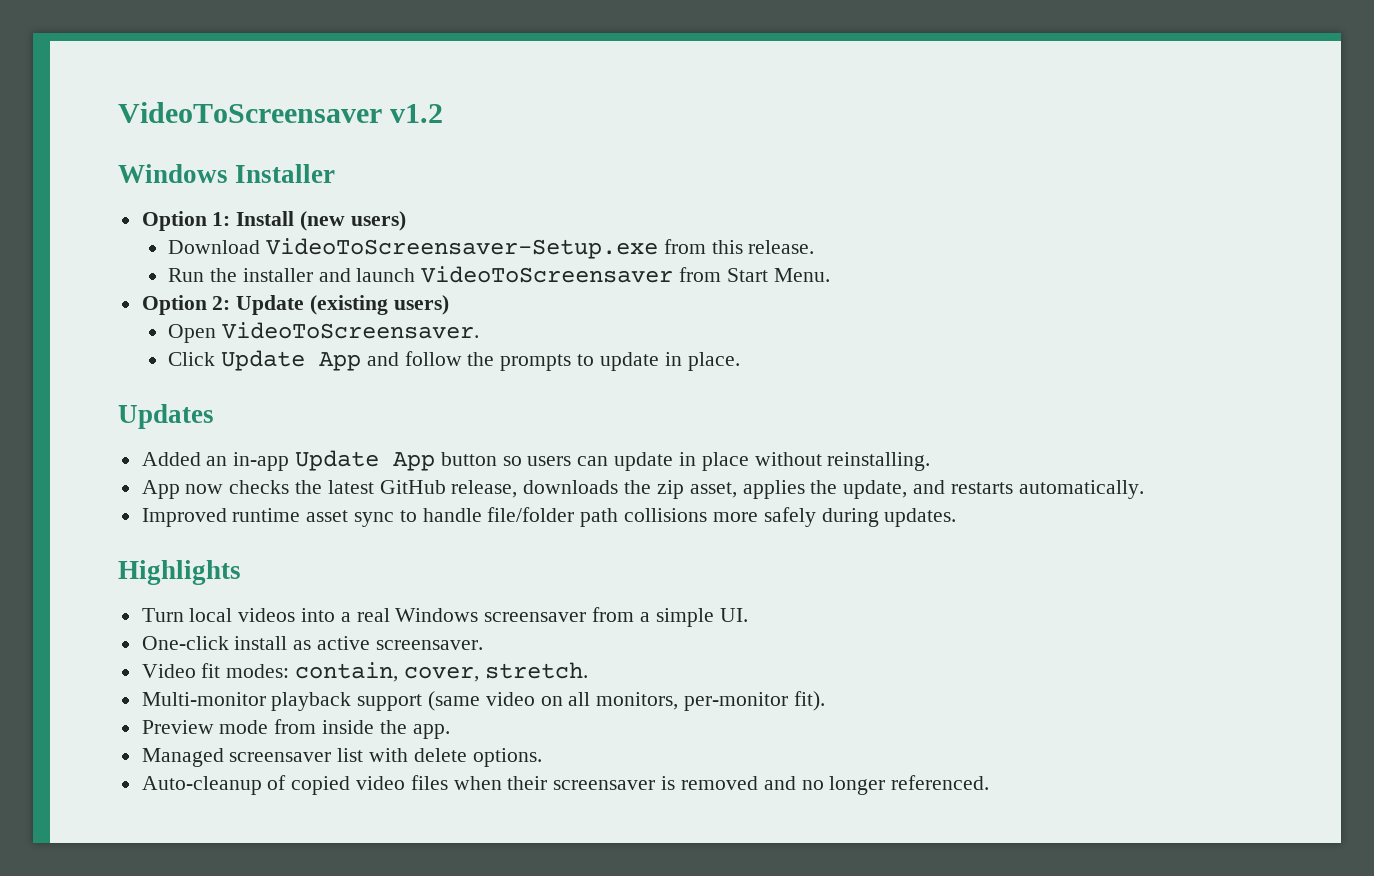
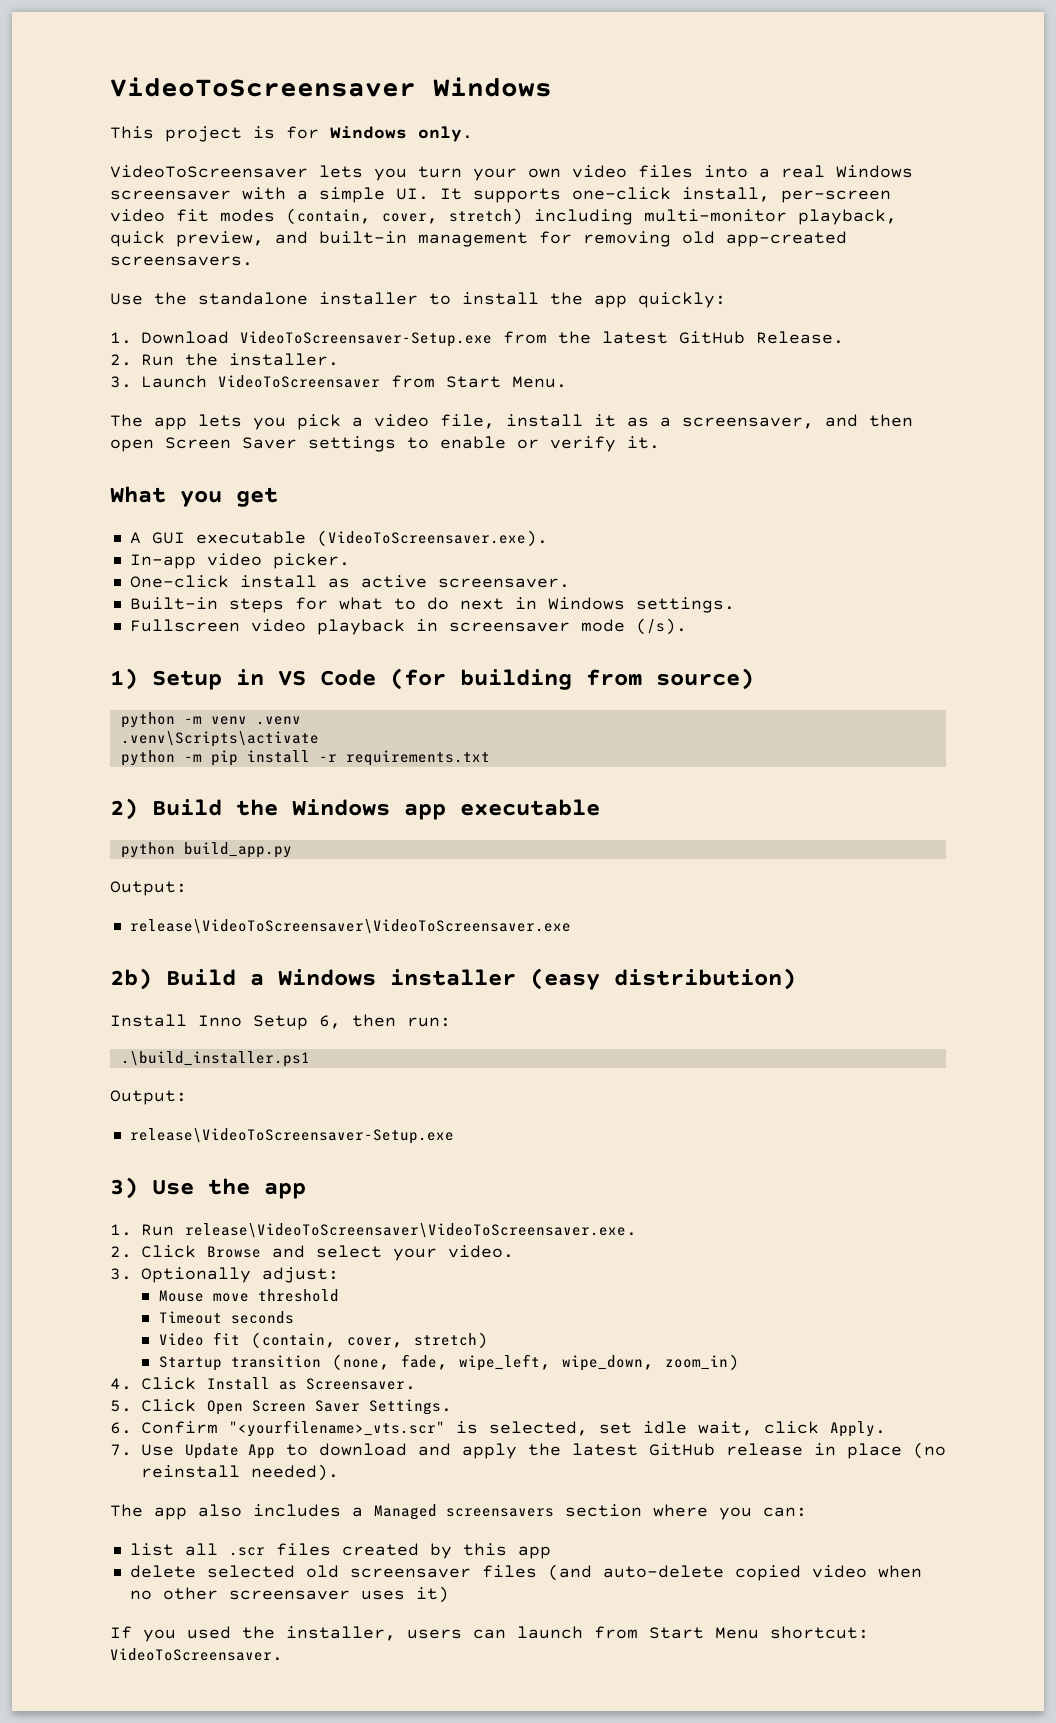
[118,102,444,123] [118,164,336,183] [141,211,406,231] [168,238,815,259] [168,266,830,283] [141,295,449,315] [168,322,480,343] [168,350,740,371] [118,404,214,429] [141,450,931,471] [141,480,1144,499] [141,507,957,527] [118,560,241,585] [141,607,748,627] VideoToScreensaver v1.2 // Windows Installer // Option 1: Install (new users) // Download VideoToScreensaver-Setup.exe from this release. // Run the installer and launch VideoToScreensaver from Start Menu. // Option 2: Update (existing users) // Open VideoToScreensaver. // Click Update App and follow the prompts to update in place. // Updates // Added an in-app Update App button so users can update in place without reinstalling. // App now checks the latest GitHub release, downloads the zip asset, applies the update, and restarts automatically. // Improved runtime asset sync to handle file/folder path collisions more safely during updates. // Highlights // Turn local videos into a real Windows screensaver from a simple UI. -> [110,77,552,97] [110,126,473,142] [110,165,913,181] [110,187,891,203] [110,208,897,225] [110,231,847,247] [110,256,253,266] [110,292,726,308] [110,331,844,347] [110,353,339,366] [110,375,567,388] [110,414,913,430] [110,436,660,452] [110,486,278,507] [129,530,548,547] [129,553,350,569] VideoToScreensaver Windows // This project is for Windows only. // VideoToScreensaver lets you turn your own video files into a real Windows screensaver with a simple UI. It supports one-click install, per-screen video fit modes (contain, cover, stretch) including multi-monitor playback, quick preview, and built-in management for removing old app-created screensavers. // Use the standalone installer to install the app quickly: // 1. Download VideoToScreensaver-Setup.exe from the latest GitHub Release. // 2. Run the installer. // 3. Launch VideoToScreensaver from Start Menu. // The app lets you pick a video file, install it as a screensaver, and then open Screen Saver settings to enable or verify it. // What you get // A GUI executable (VideoToScreensaver.exe). // In-app video picker.
[141,662,588,682] [141,691,825,711] [141,719,450,739] [141,748,542,767] [141,775,990,795] Video fit modes: contain, cover, stretch. // Multi-monitor playback support (same video on all monitors, per-monitor fit). // Preview mode from inside the app. // Managed screensaver list with delete options. // Auto-cleanup of copied video files when their screensaver is removed and no longer referenced. -> [129,597,735,613] [129,618,687,635] [110,668,754,690] [120,712,301,728] [120,731,319,747] [120,750,490,766] [110,798,600,820] [120,842,292,858] [110,881,187,896] [129,919,571,934] [110,968,796,990] [110,1014,451,1030] [120,1051,310,1067] [110,1090,187,1105] [129,1128,454,1144] [110,1177,306,1199] [110,1223,637,1238] [110,1245,514,1261] [110,1267,339,1283] [158,1289,339,1302] [158,1311,294,1324] [158,1332,488,1349] [158,1354,739,1371] [110,1377,416,1390] [110,1399,452,1415] [110,1420,886,1437] [110,1442,946,1459] [141,1464,339,1481] [110,1504,807,1520] [129,1543,551,1559] [129,1564,922,1581] [129,1586,449,1603] [110,1626,869,1642] [110,1648,283,1661] Built-in steps for what to do next in Windows settings. // Fullscreen video playback in screensaver mode (/s). // 1) Setup in VS Code (for building from source) // python -m venv .venv // .venv\Scripts\activate // python -m pip install -r requirements.txt // 2) Build the Windows app executable // python build_app.py // Output: // release\VideoToScreensaver\VideoToScreensaver.exe // 2b) Build a Windows installer (easy distribution) // Install Inno Setup 6, then run: // .\build_installer.ps1 // Output: // release\VideoToScreensaver-Setup.exe // 3) Use the app // 1. Run release\VideoToScreensaver\VideoToScreensaver.exe. // 2. Click Browse and select your video. // 3. Optionally adjust: // Mouse move threshold // Timeout seconds // Video fit (contain, cover, stretch) // Startup transition (none, fade, wipe_left, wipe_down, zoom_in) // 4. Click Install as Screensaver. // 5. Click Open Screen Saver Settings. // 6. Confirm "<yourfilename>_vts.scr" is selected, set idle wait, click Apply. // 7. Use Update App to download and apply the latest GitHub release in place (no reinstall needed). // The app also includes a Managed screensavers section where you can: // list all .scr files created by this app // delete selected old screensaver files (and auto-delete copied video when no other screensaver uses it) // If you used the installer, users can launch from Start Menu shortcut: VideoToScreensaver.

